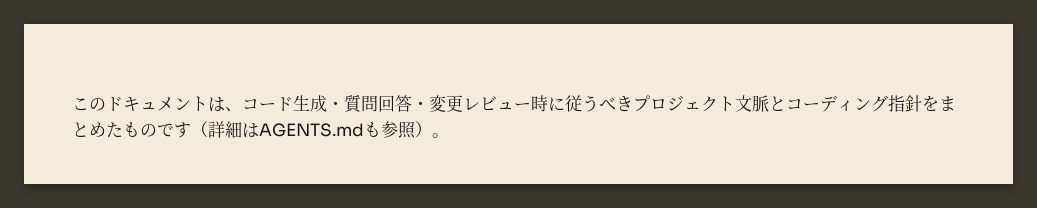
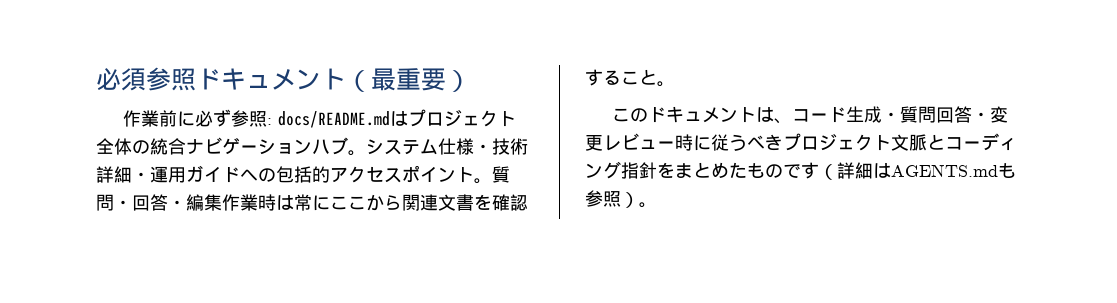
(72, 104) none -> [96,67,471,92] [122,109,516,128] [96,137,528,156] [96,165,510,184] [96,194,528,211] [585,69,675,87] 必須参照ドキュメント（最重要） // 作業前に必ず参照: docs/README.mdはプロジェクト全体の統合ナビゲーションハブ。システム仕様・技術詳細・運用ガイドへの包括的アクセスポイント。質問・回答・編集作業時は常にここから関連文書を確認すること。 //

